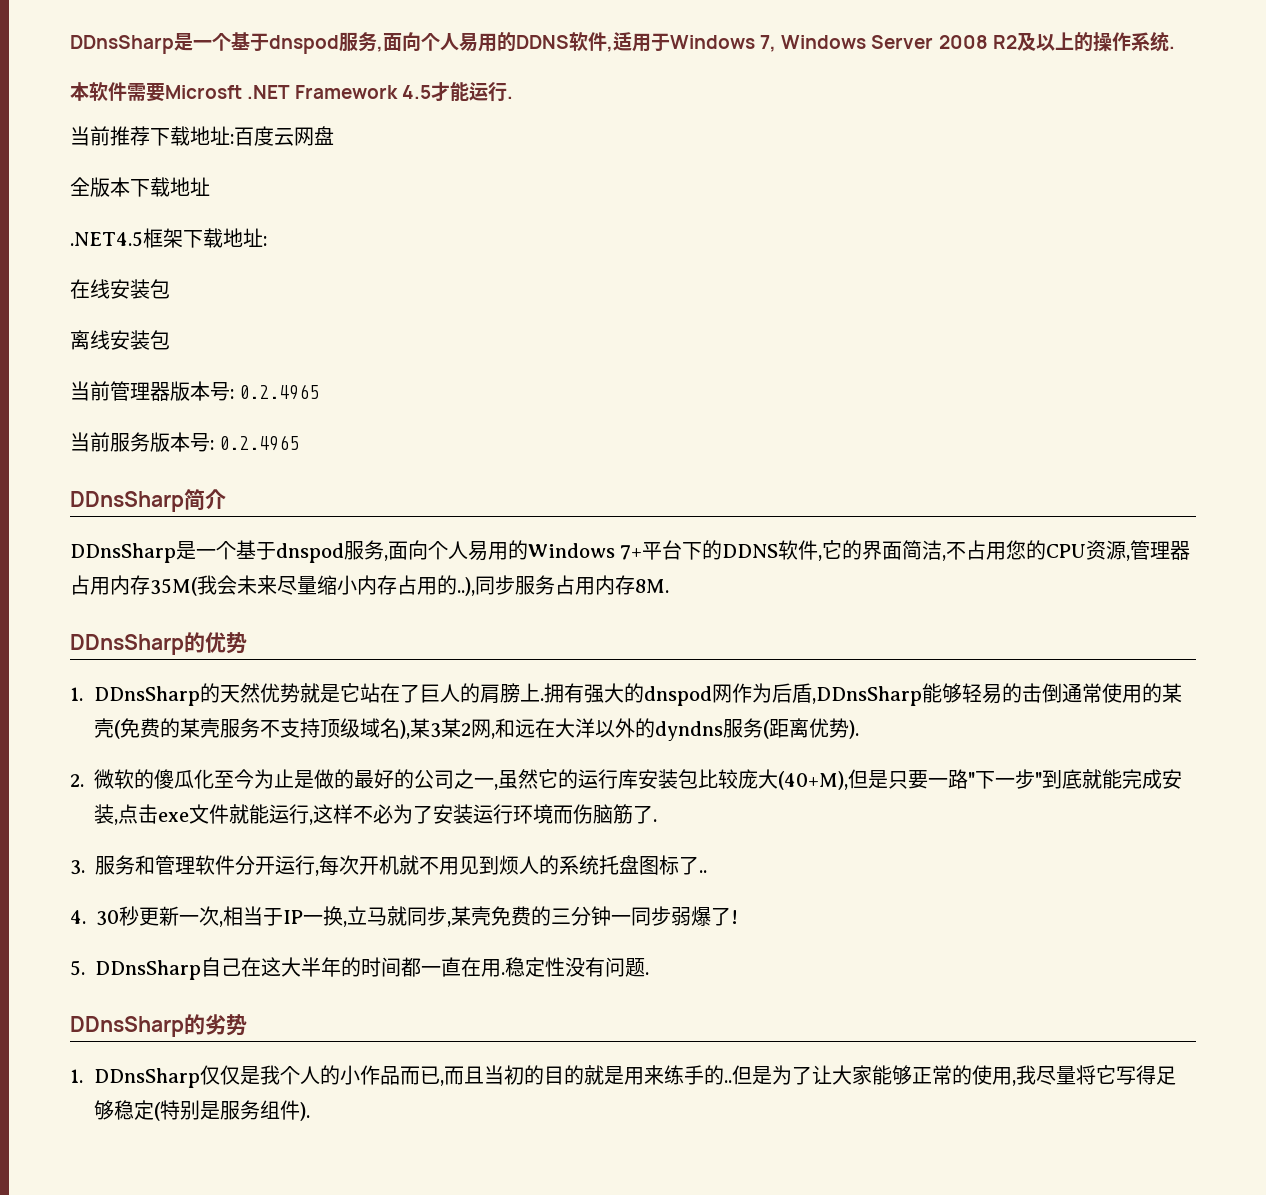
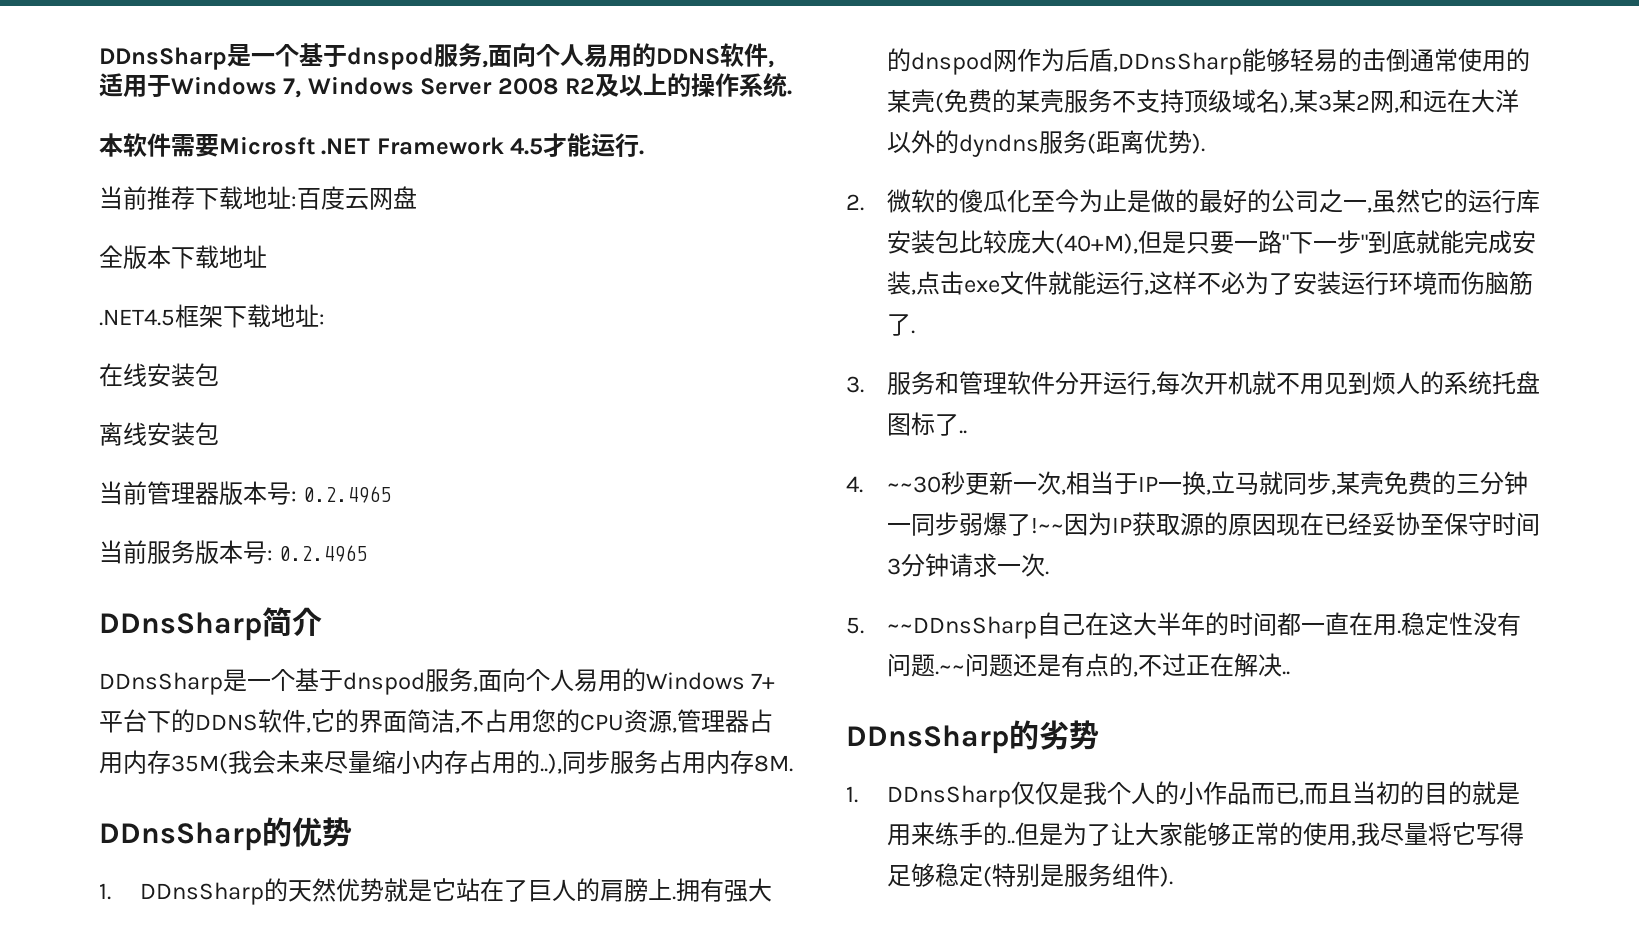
[96,910,119,926] 30 -> [886,476,941,493] ~~30
[731,910,738,924] ! -> [1030,512,1540,536] [886,553,1049,577] !~~因为IP获取源的原因现在已经妥协至保守时间3分钟请求一次.
[95,960,201,980] DDnsSharp -> [886,616,1037,639] ~~DDnsSharp
[645,972,649,975] . -> [934,653,1290,677] .~~问题还是有点的,不过正在解决..

